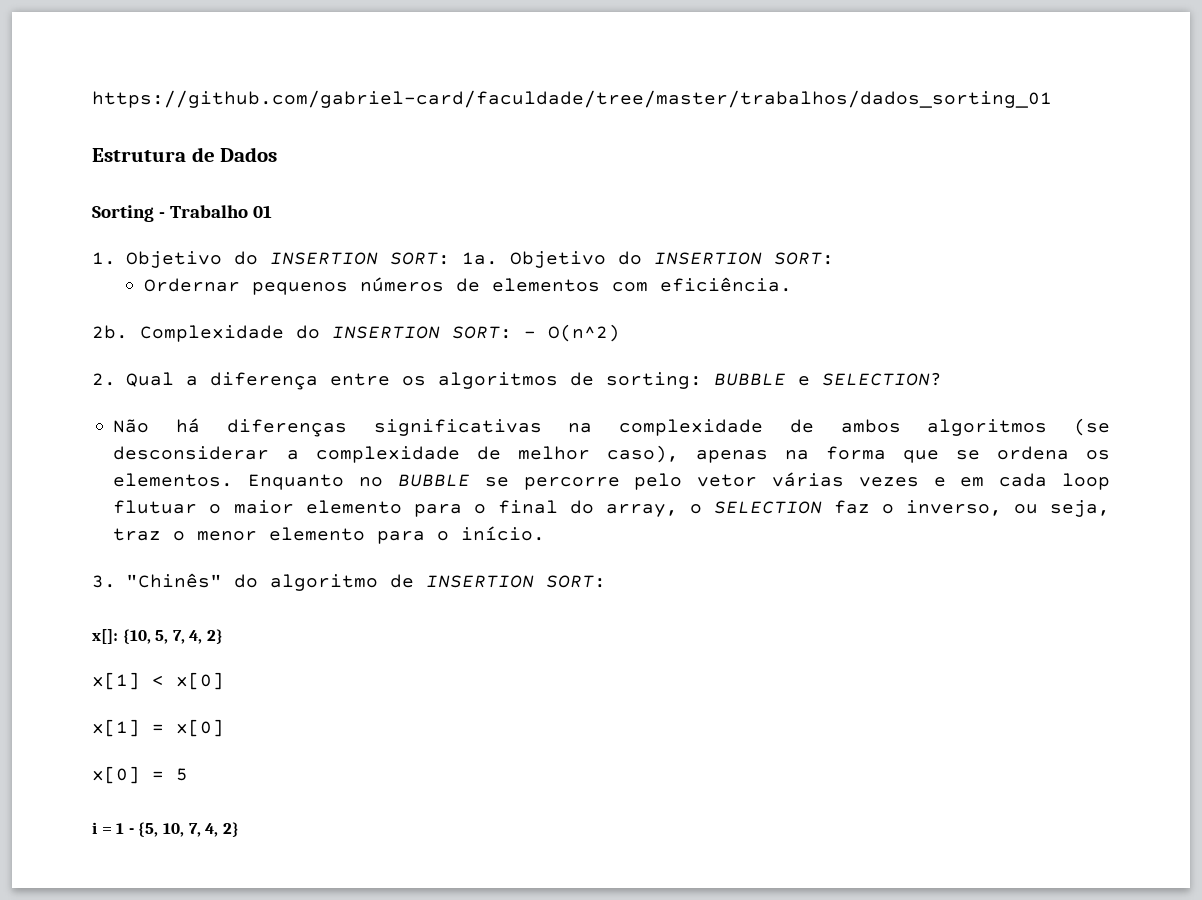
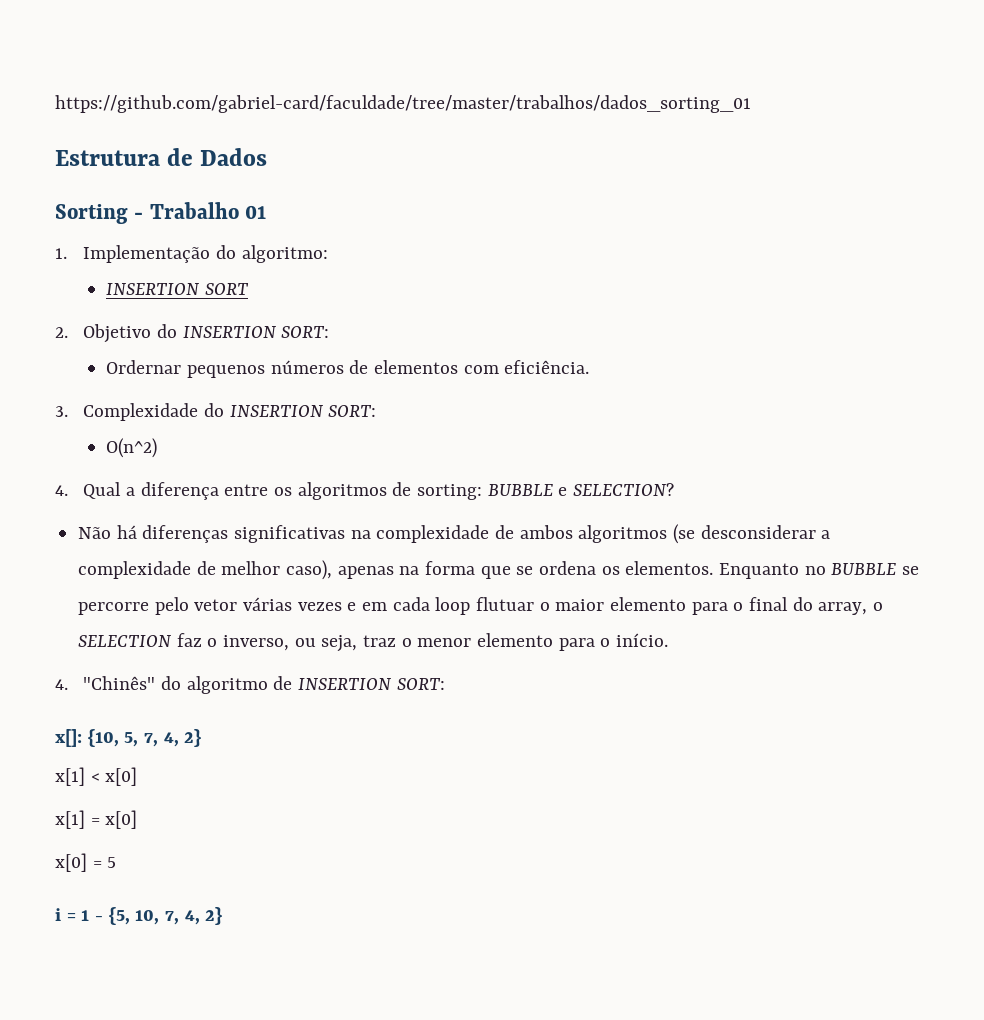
[125,251,498,268] Objetivo do INSERTION SORT: 1a. -> [83,245,328,263] [106,283,250,295] [55,327,68,338] Implementação do algoritmo: // INSERTION SORT // 2.
[92,325,128,339] 2b. -> [55,406,68,417] 3.
[524,331,536,338] - -> (377, 411) //
[92,373,116,386] 2. -> [55,485,68,496] 4.
[92,575,116,588] 3. -> [55,679,68,690] 4.

